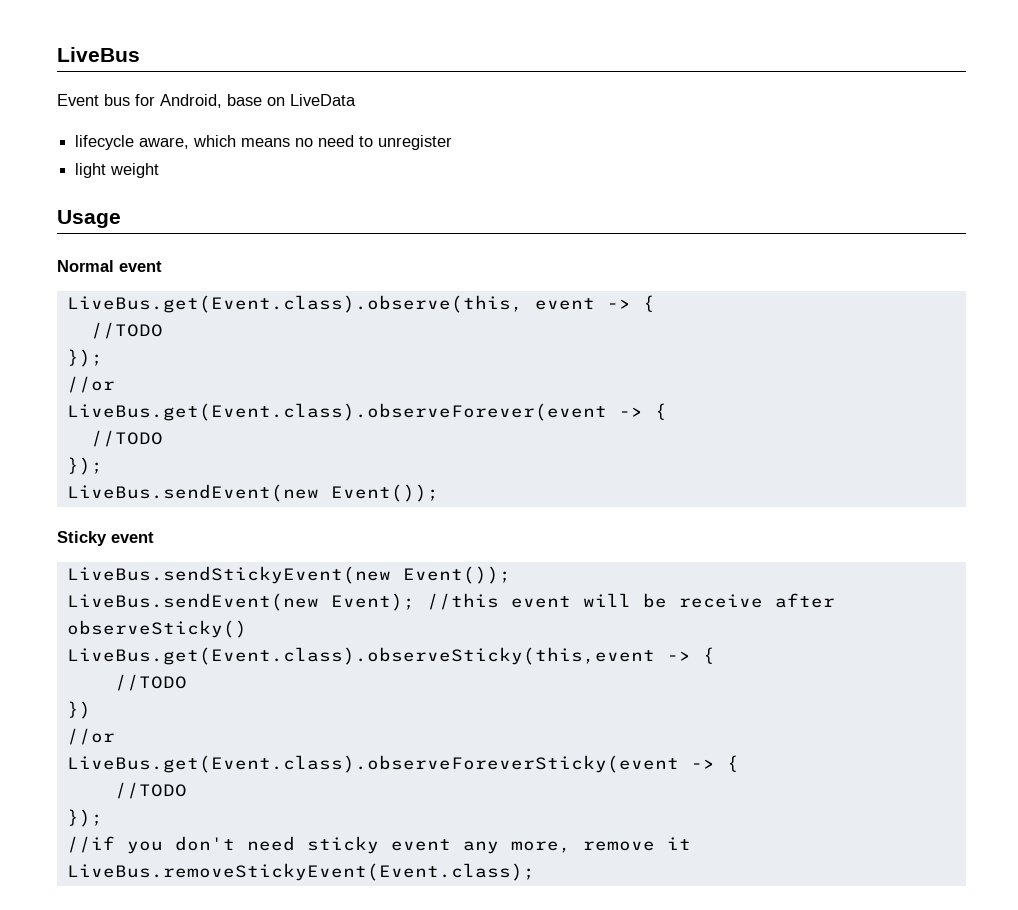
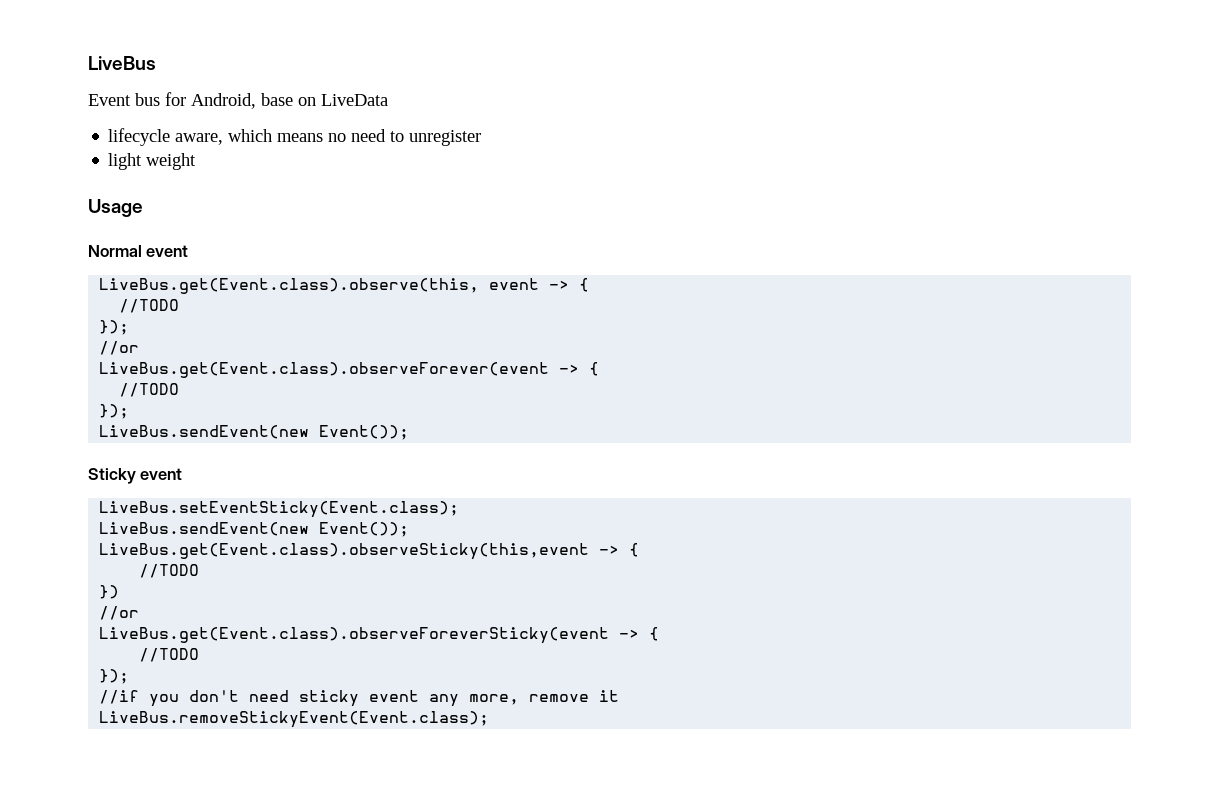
[66,566,511,584] [66,593,835,611] [66,620,247,638] LiveBus.sendStickyEvent(new Event()); // LiveBus.sendEvent(new Event); //this event will be receive after observeSticky() -> [99,501,460,518] [99,522,410,537] LiveBus.setEventSticky(Event.class); // LiveBus.sendEvent(new Event());

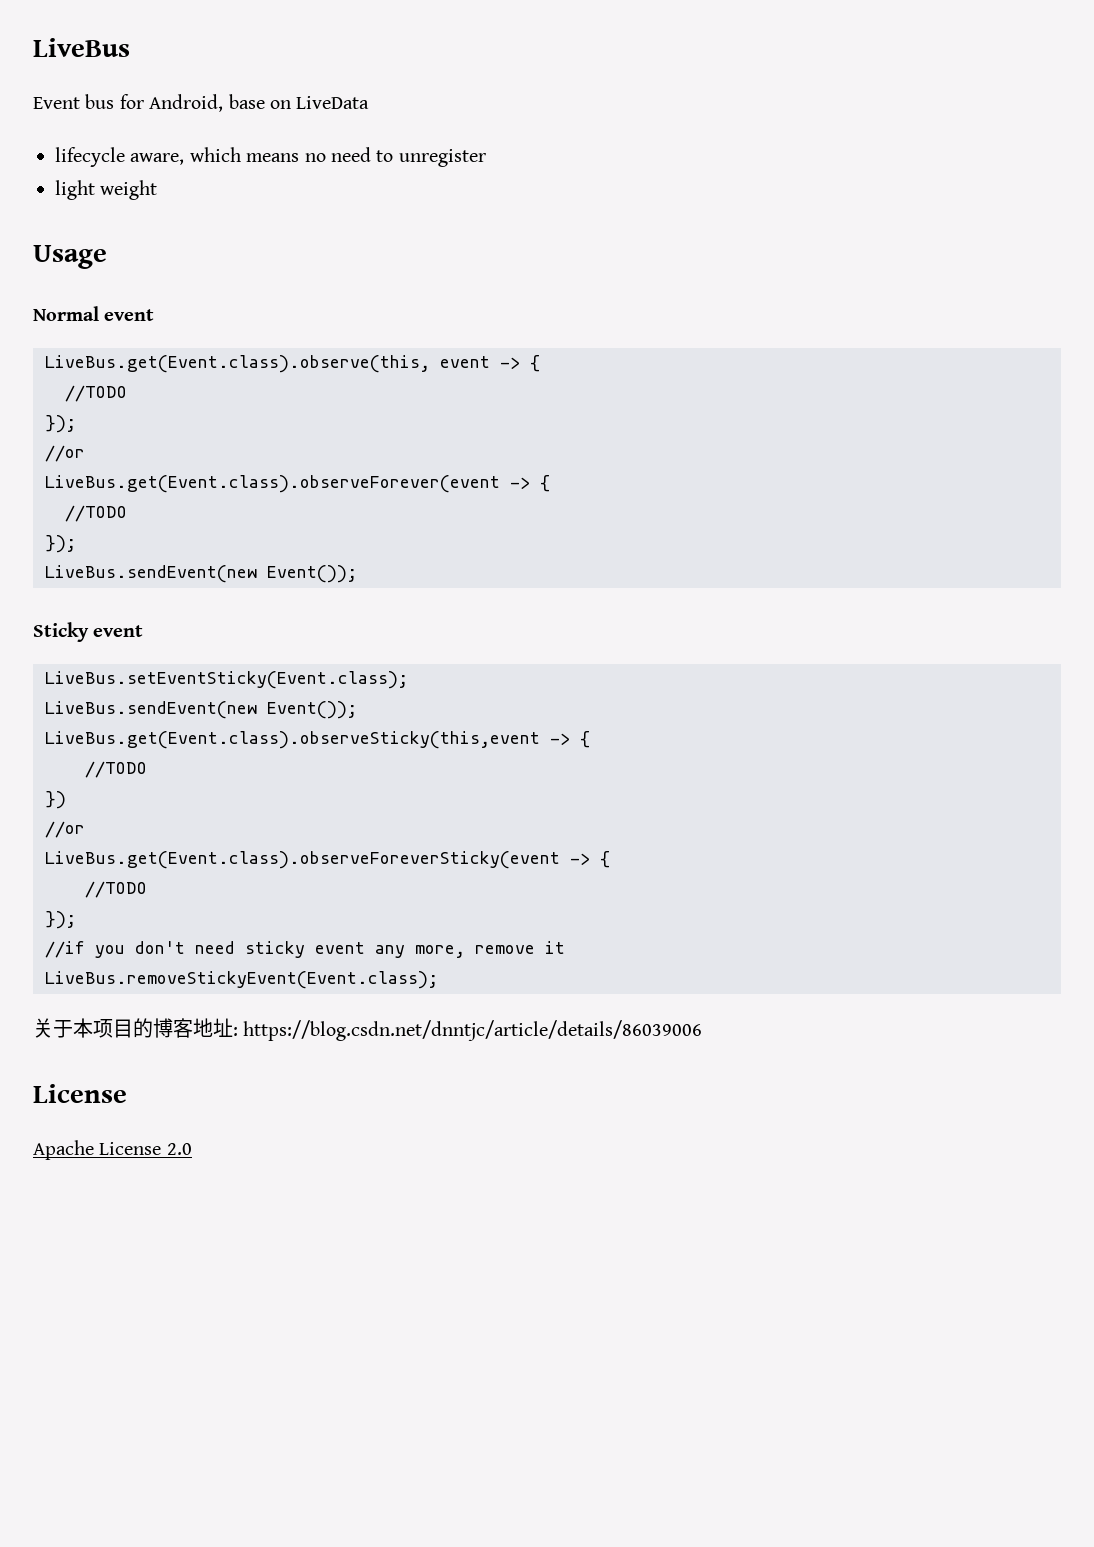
(490, 719) none -> [33,1018,703,1041] [33,1084,127,1103] [33,1140,192,1160] // 关于本项目的博客地址: https://blog.csdn.net/dnntjc/article/details/86039006 // License // Apache License 2.0

